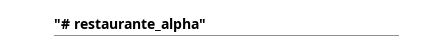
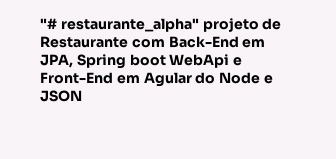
(206, 25) none -> [202,18,282,32] [40,36,266,48] [40,54,243,69] [40,72,273,87] [40,90,82,102] projeto de Restaurante com Back-End em JPA, Spring boot WebApi e Front-End em Agular do Node e JSON

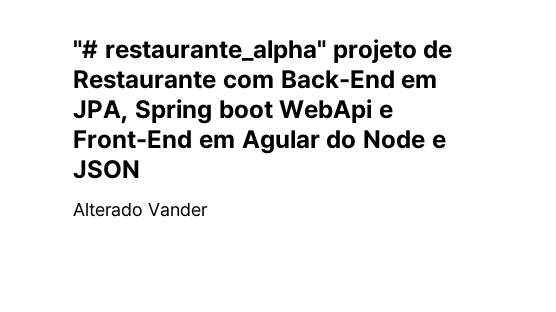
(82, 96) none -> [73,202,208,217] // Alterado Vander

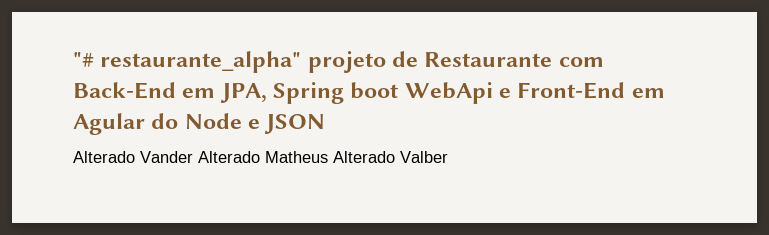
(208, 209) none -> [198,151,448,163] Alterado Matheus Alterado Valber

